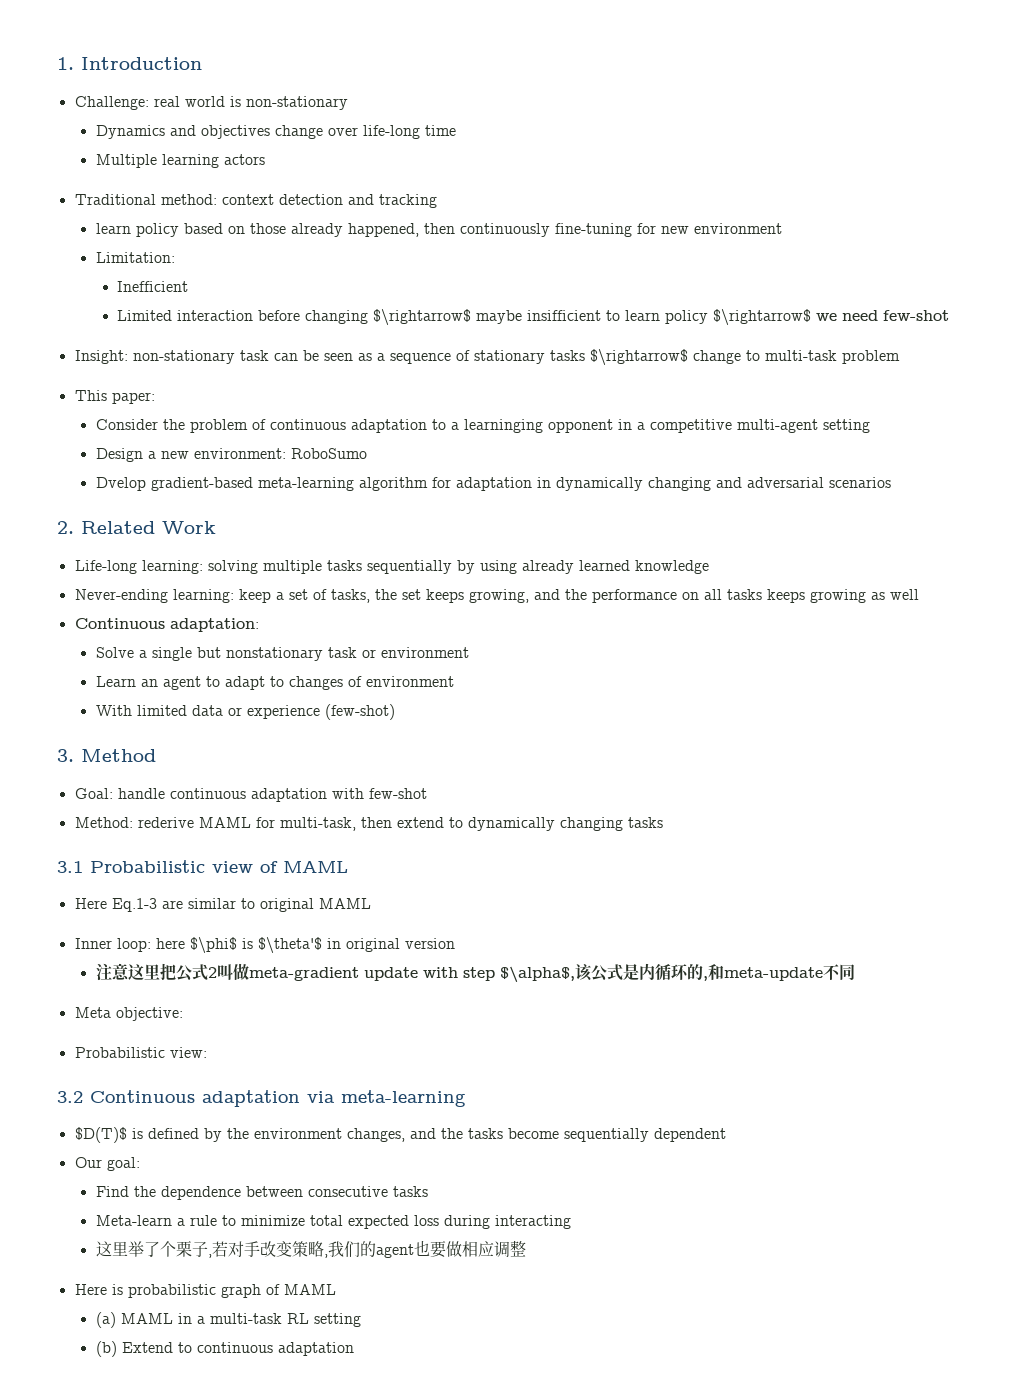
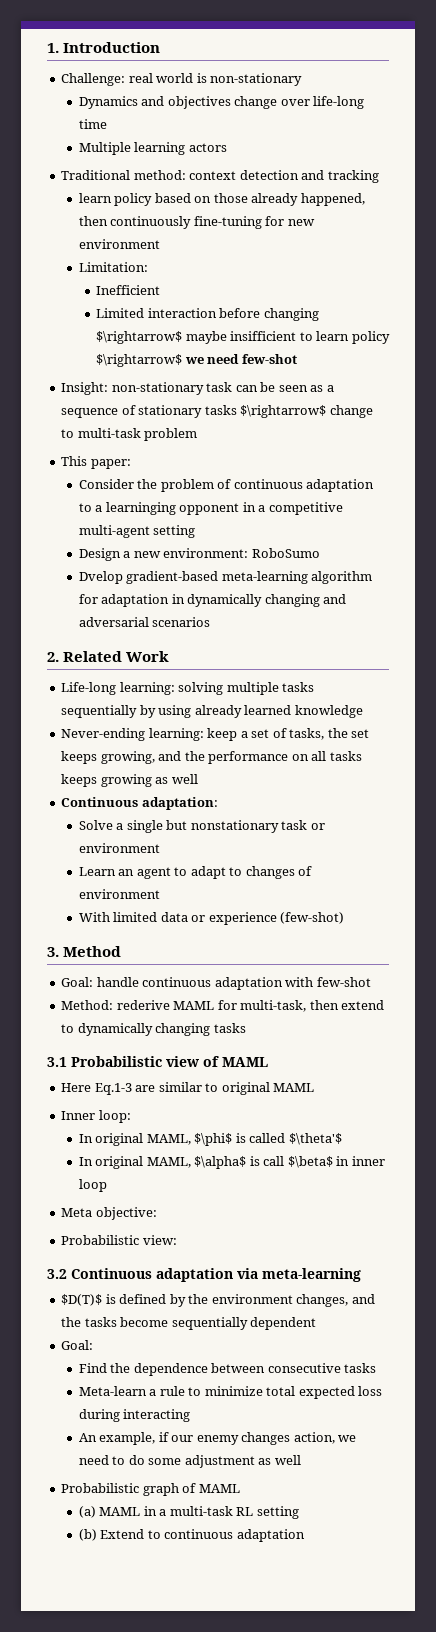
[155,938,185,949] here -> [78,1133,191,1146] // In original MAML,
(253, 943) none -> [249,1133,286,1143] called
[326,938,455,952] [95,963,855,982] in original version // 注意这里把公式2叫做meta-gradient update with step $\alpha$,该公式是内循环的,和meta-update不同 -> [78,1156,385,1169] [78,1179,107,1192] // In original MAML, $\alpha$ is call $\beta$ in inner loop
[74,1157,140,1171] Our goal: -> [61,1340,94,1350] Goal:
[95,1240,526,1258] [74,1284,216,1298] 这里举了个栗子,若对手改变策略,我们的agent也要做相应调整 // Here is probabilistic -> [78,1432,357,1445] [78,1455,301,1468] [61,1483,140,1493] An example, if our enemy changes action, we need to do some adjustment as well // Probabilistic

